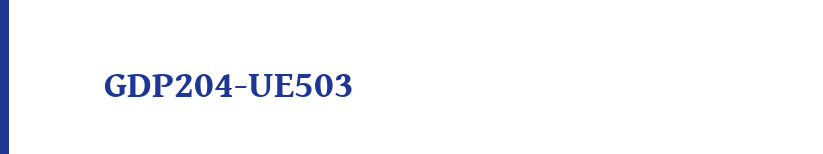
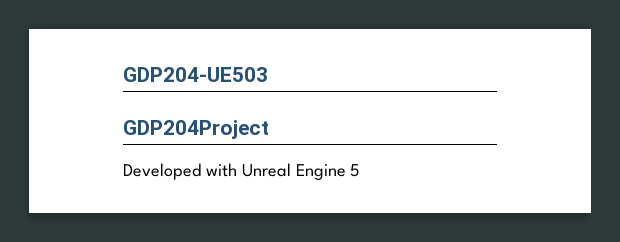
(354, 85) none -> [123,120,269,139] [123,163,360,180] // GDP204Project // Developed with Unreal Engine 5

